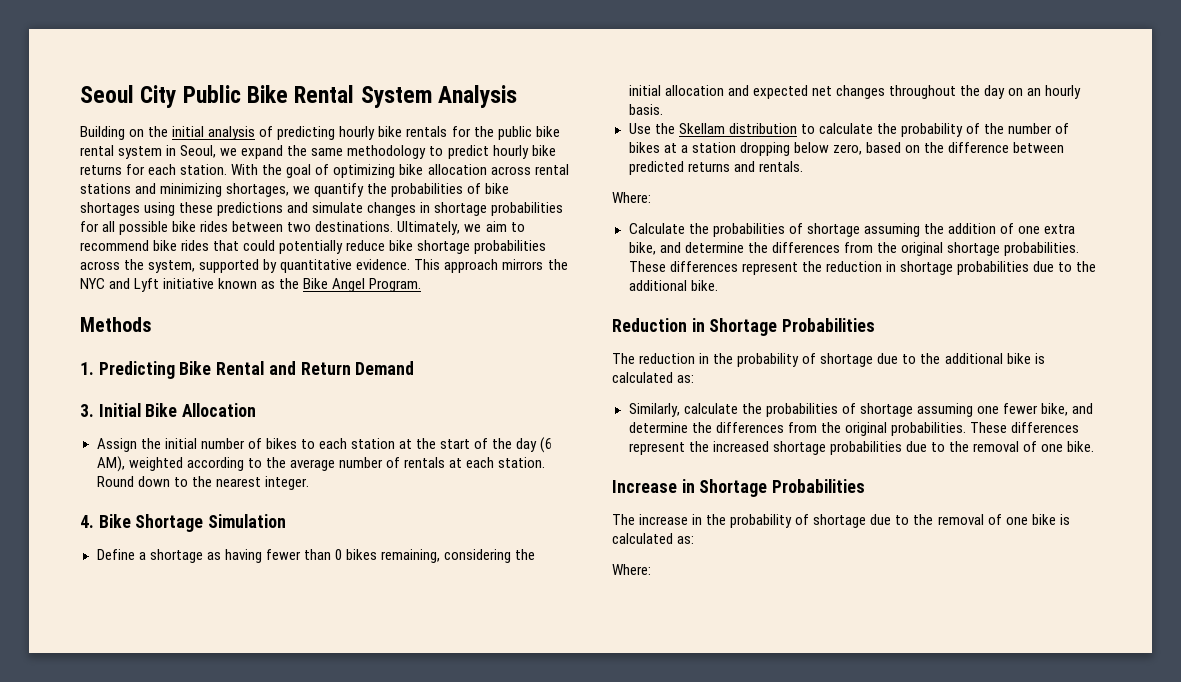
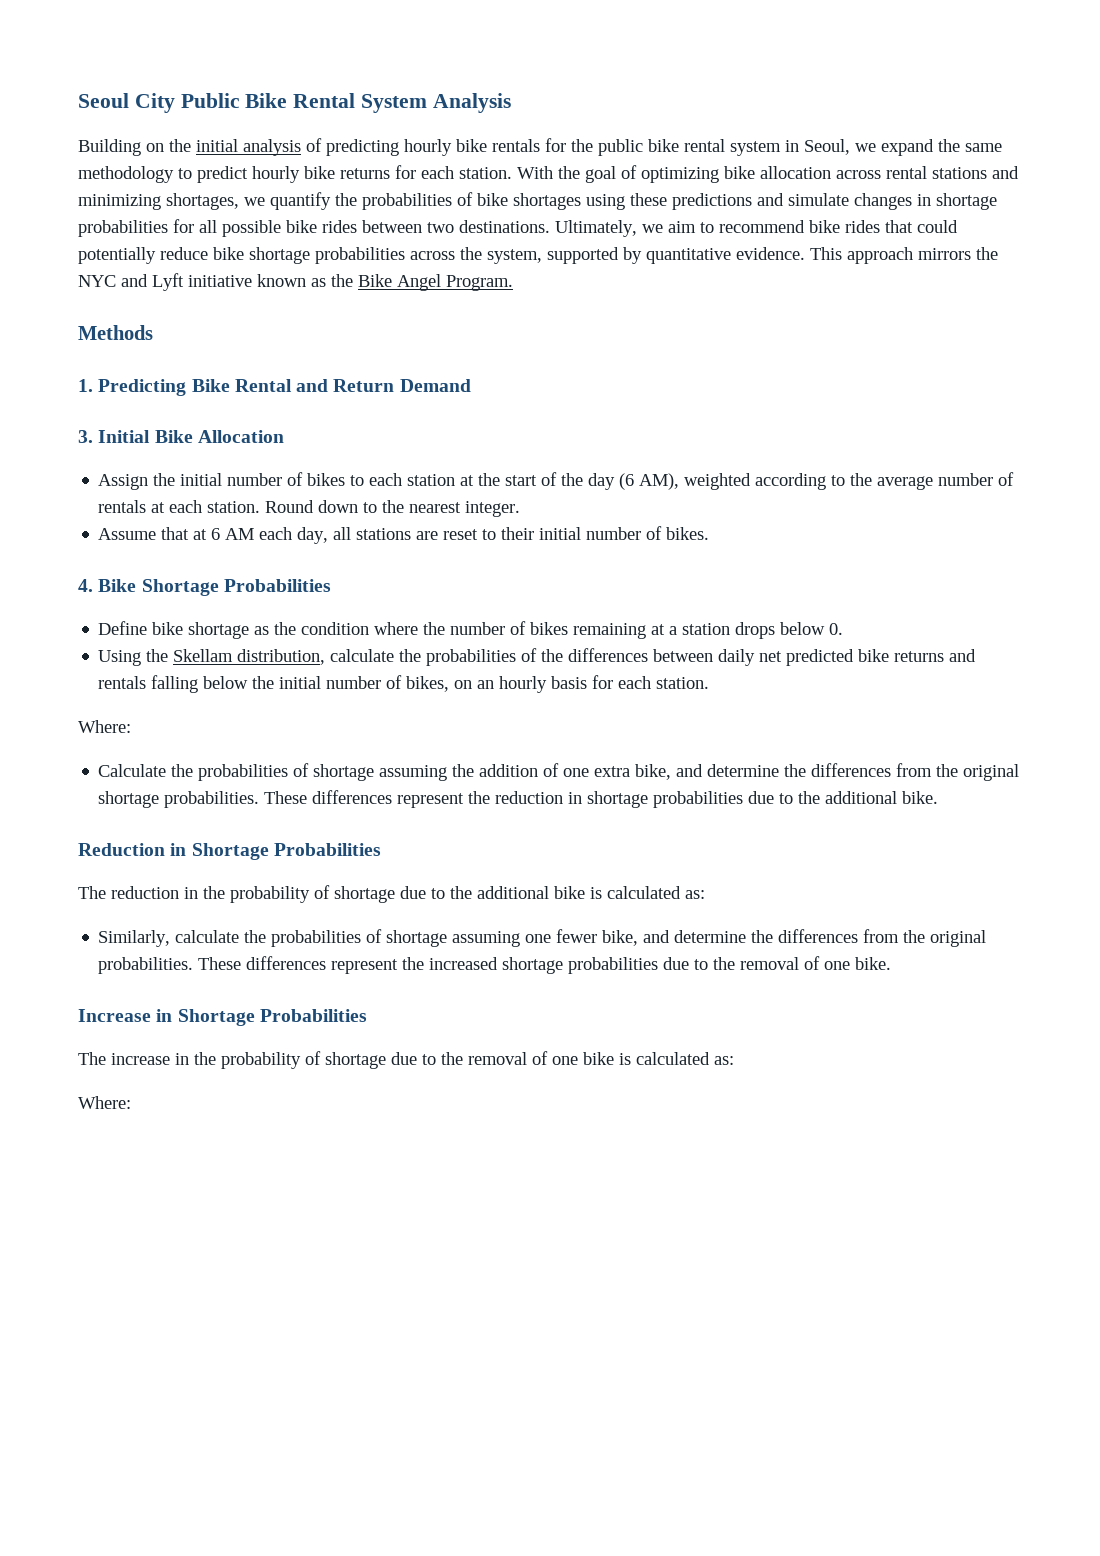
(309, 483) none -> [98,526,710,544] // Assume that at 6 AM each day, all stations are reset to their initial number of bikes.
[208,514,287,528] Simulation -> [223,579,331,592] Probabilities
[138,552,146,560] a -> [152,622,184,635] bike
[224,549,536,563] [628,85,1082,99] [628,104,663,115] [628,123,980,137] having fewer than 0 bikes remaining, considering the initial allocation and expected net changes throughout the day on an hourly basis. // Use the Skellam distribution to calculate the probability of -> [274,622,419,635] the condition where
(660, 147) none -> [573,623,647,639] remaining
[739,142,1065,156] [628,161,803,175] dropping below zero, based on the difference between predicted returns and rentals. -> [735,622,844,639] [98,648,977,666] [98,675,710,693] drops below 0. // Using the Skellam distribution, calculate the probabilities of the differences between daily net predicted bike returns and rentals falling below the initial number of bikes, on an hourly basis for each station.

